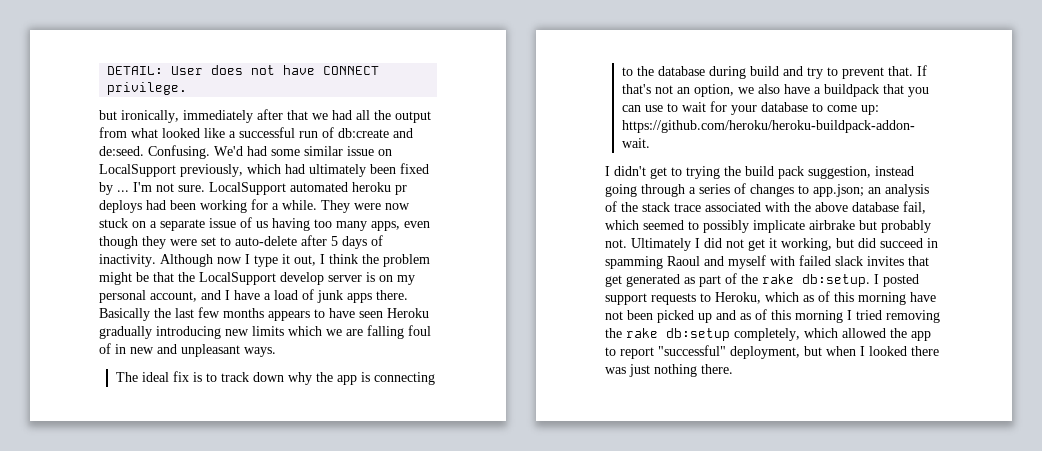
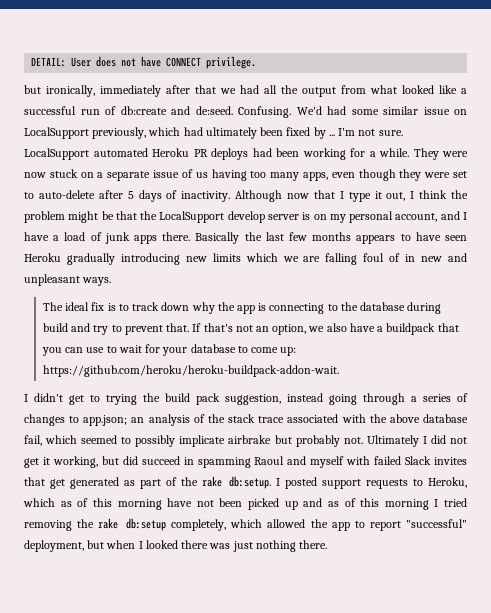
[352,182,407,195] heroku pr -> [152,148,208,157] Heroku PR
(242, 260) none -> [313,190,335,199] that
[835,256,863,266] slack -> [405,456,432,465] Slack

